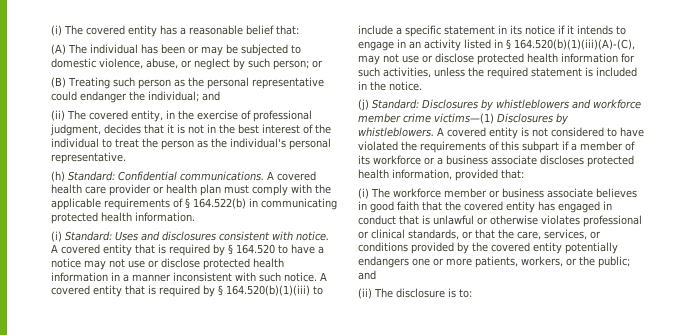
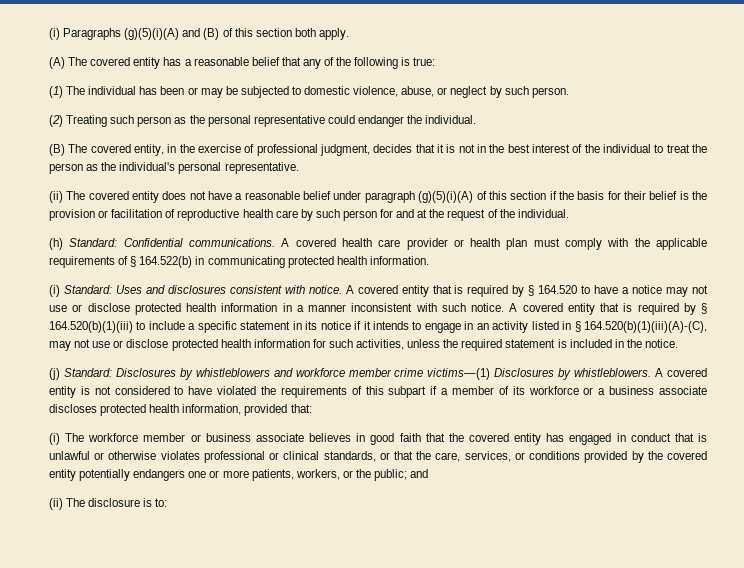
[51,25,62,36] (i) -> [49,28,349,40] [49,57,65,69] (i) Paragraphs (g)(5)(i)(A) and (B) of this section both apply. // (A)
[276,25,299,35] [51,44,66,55] that: // (A) -> [281,57,436,69] [49,86,63,98] that any of the following is true: // (1)
[273,60,323,70] [51,77,66,88] person; or // (B) -> [531,87,569,98] [49,115,63,127] person. // (2)
[148,91,220,102] [51,110,65,121] individual; and // (ii) -> [425,115,477,124] [49,144,65,156] individual. // (B)
(126, 158) none -> [49,191,707,203] [49,209,569,221] // (ii) The covered entity does not have a reasonable belief under paragraph (g)(5)(i)(A) of this section if the basis for their belief is the provision or facilitation of reproductive health care by such person for and at the request of the individual.

